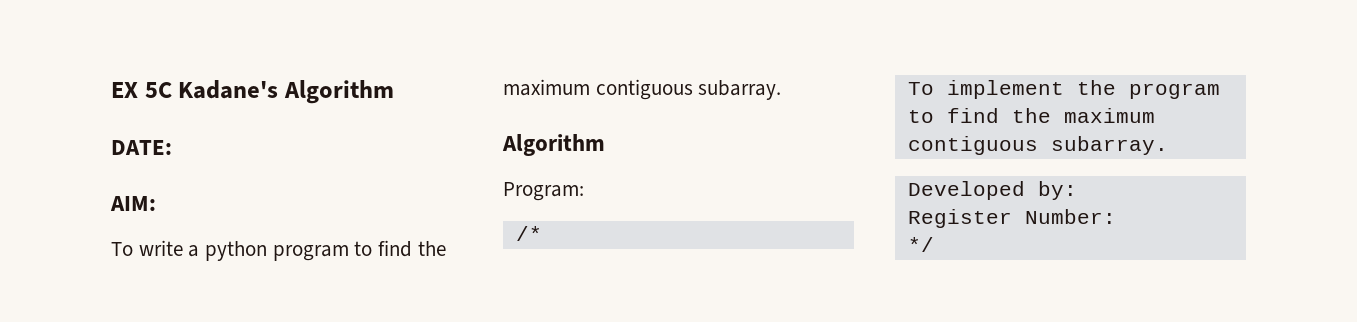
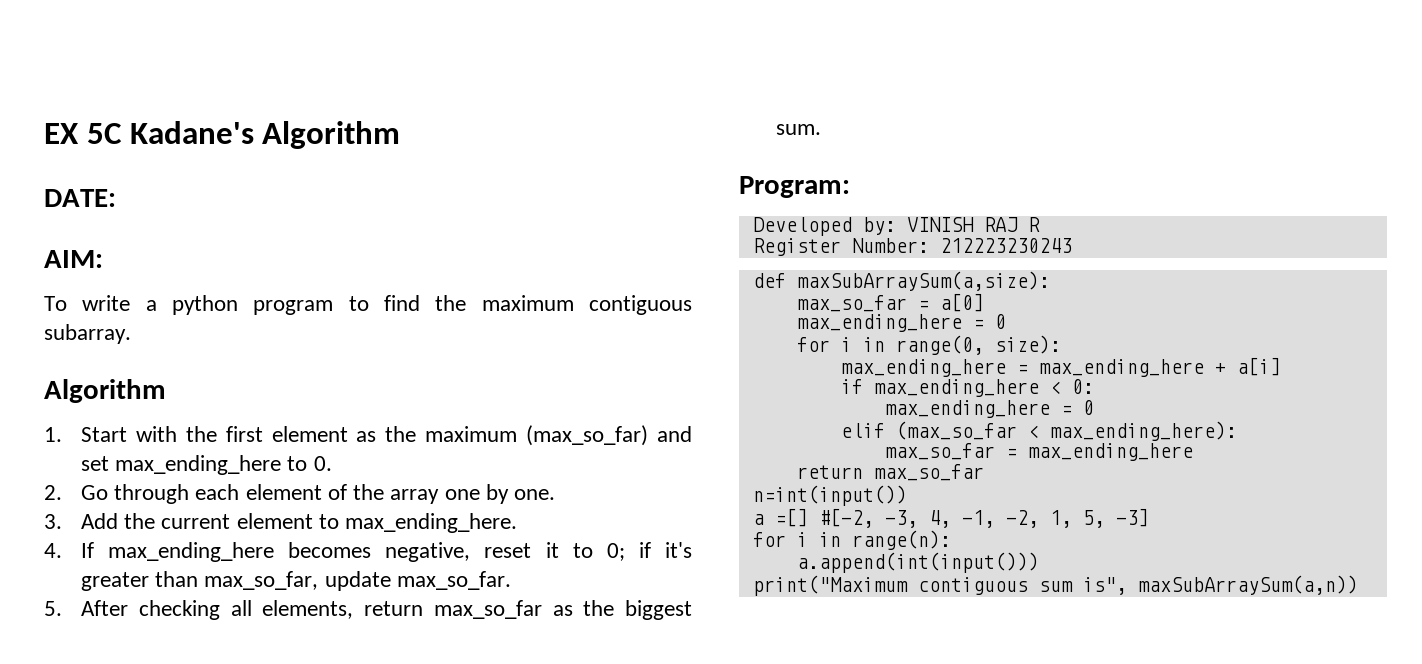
[503,182,584,201] [515,226,542,241] [907,80,1220,99] [907,108,1155,123] [907,136,1168,155] Program: // /* // To implement the program to find the maximum contiguous subarray. -> [44,425,692,446] [81,455,332,475] [44,484,555,504] [44,513,518,533] [44,542,693,562] [81,571,511,591] [44,600,692,620] [776,124,822,135] [739,176,850,198] 1. Start with the first element as the maximum (max_so_far) and set max_ending_here to 0. // 2. Go through each element of the array one by one. // 3. Add the current element to max_ending_here. // 4. If max_ending_here becomes negative, reset it to 0; if it's greater than max_so_far, update max_so_far. // 5. After checking all elements, return max_so_far as the biggest sum. // Program:
(1077, 190) none -> [906,217,1040,232] VINISH RAJ R
[907,237,934,252] // */ -> [939,238,1072,253] [752,271,1050,291] [796,293,984,312] [796,314,1006,332] [796,335,1061,355] [840,357,1281,377] [840,379,1094,397] [884,400,1094,418] [840,421,1237,441] [884,443,1193,461] [796,464,984,481] [752,485,907,506] [752,508,1149,528] [752,530,951,550] [796,552,1039,573] [752,575,1358,596] 212223230243 // def maxSubArraySum(a,size): // max_so_far = a[0] // max_ending_here = 0 // for i in range(0, size): // max_ending_here = max_ending_here + a[i] // if max_ending_here < 0: // max_ending_here = 0 // elif (max_so_far < max_ending_here): // max_so_far = max_ending_here // return max_so_far // n=int(input()) // a =[] #[-2, -3, 4, -1, -2, 1, 5, -3] // for i in range(n): // a.append(int(input())) // print("Maximum contiguous sum is", maxSubArraySum(a,n))

